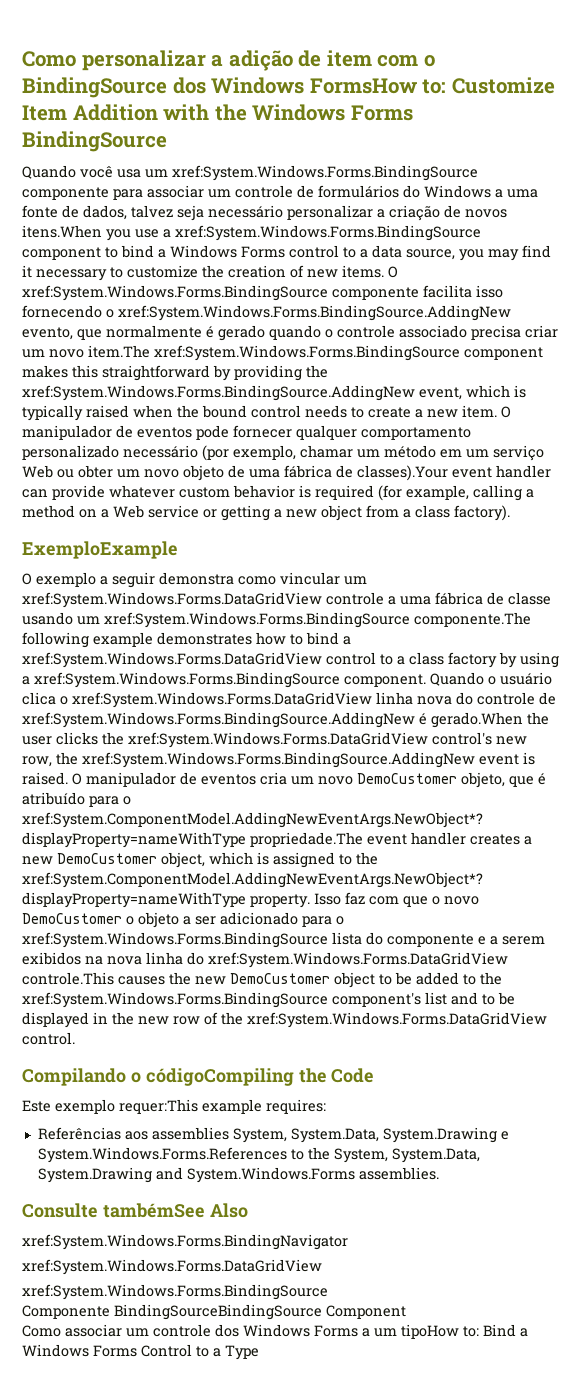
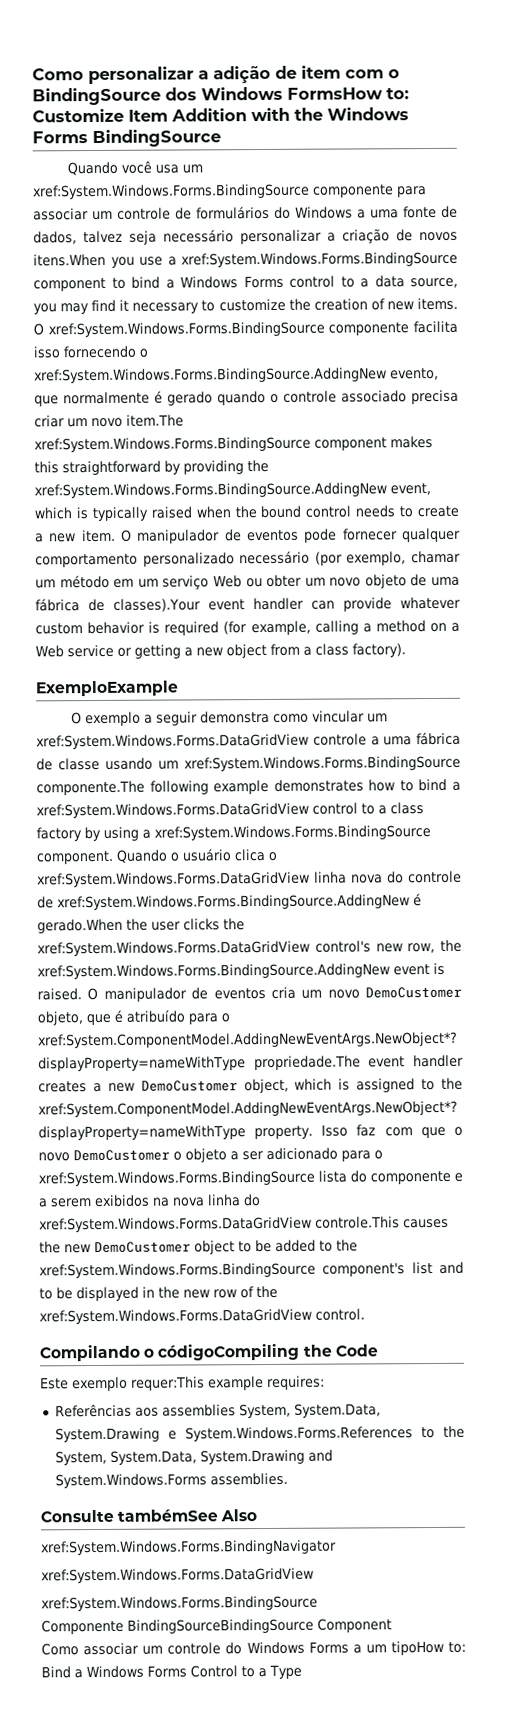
[215,1324,239,1337] dos -> [225,1642,243,1655] do

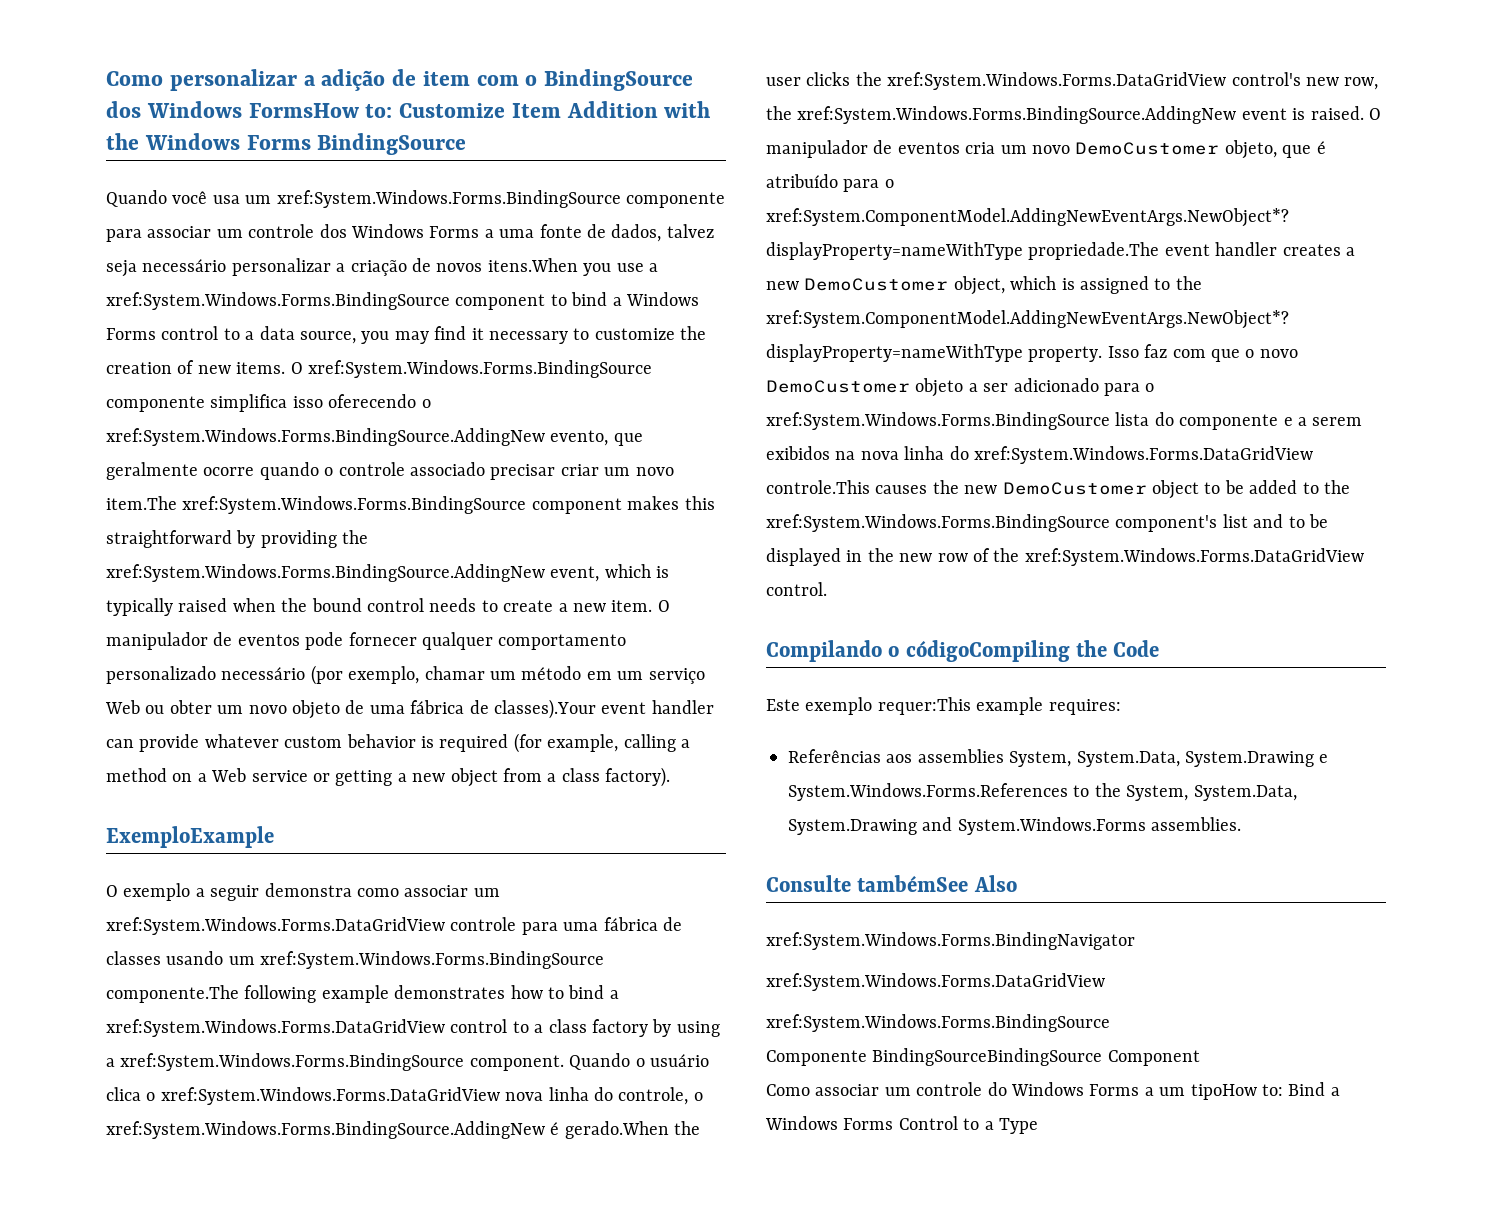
[175,205,353,220] de formulários do Windows -> [319,224,480,238] dos Windows Forms
[413,320,459,334] [33,345,137,359] facilita isso fornecendo -> [210,394,417,412] simplifica isso oferecendo
[63,390,213,406] normalmente é gerado -> [106,462,255,480] geralmente ocorre
[411,389,459,405] precisa -> [490,464,556,480] precisar
[311,710,365,723] vincular -> [404,885,469,897] associar
[370,731,461,746] [36,757,100,771] a uma fábrica de classe -> [521,917,682,935] [106,951,161,965] para uma fábrica de classes
[314,870,462,884] [37,896,54,909] linha nova do controle de -> [505,1087,703,1105] nova linha do controle, o
[173,1151,182,1161] o -> (910, 386) none

